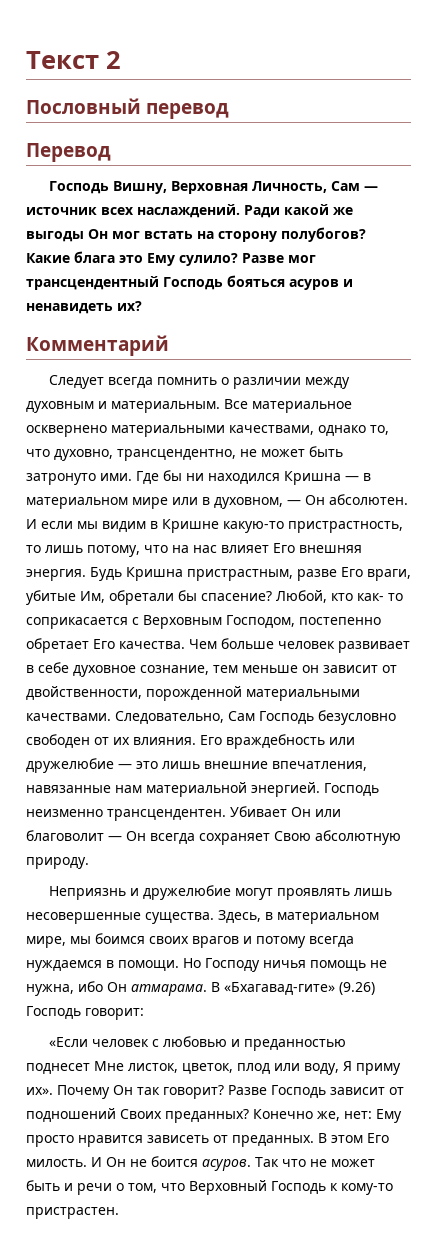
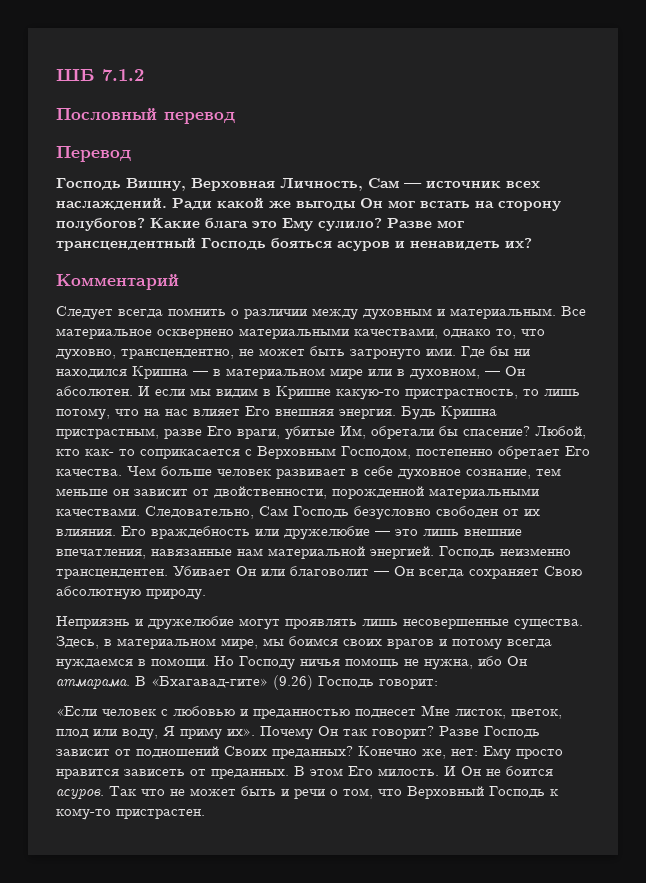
[26,51,121,69] Текст 2 -> [56,69,144,81] ШБ 7.1.2

